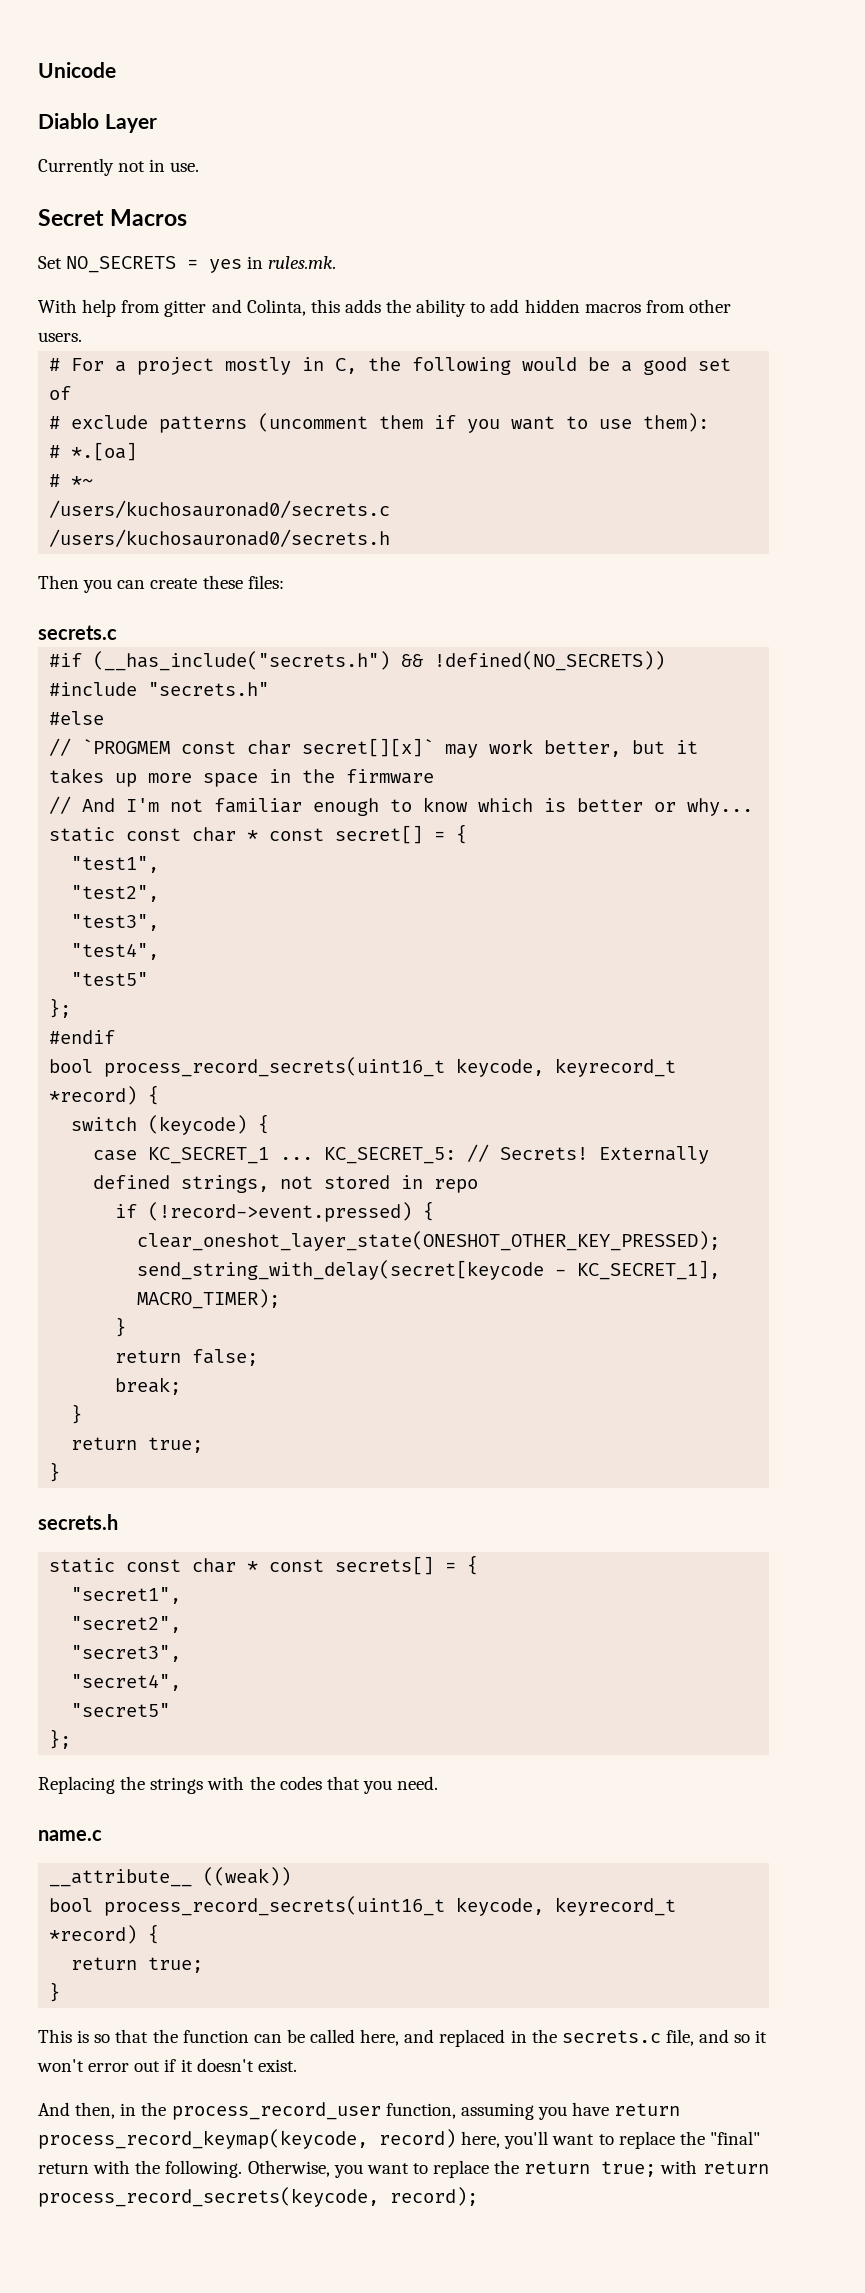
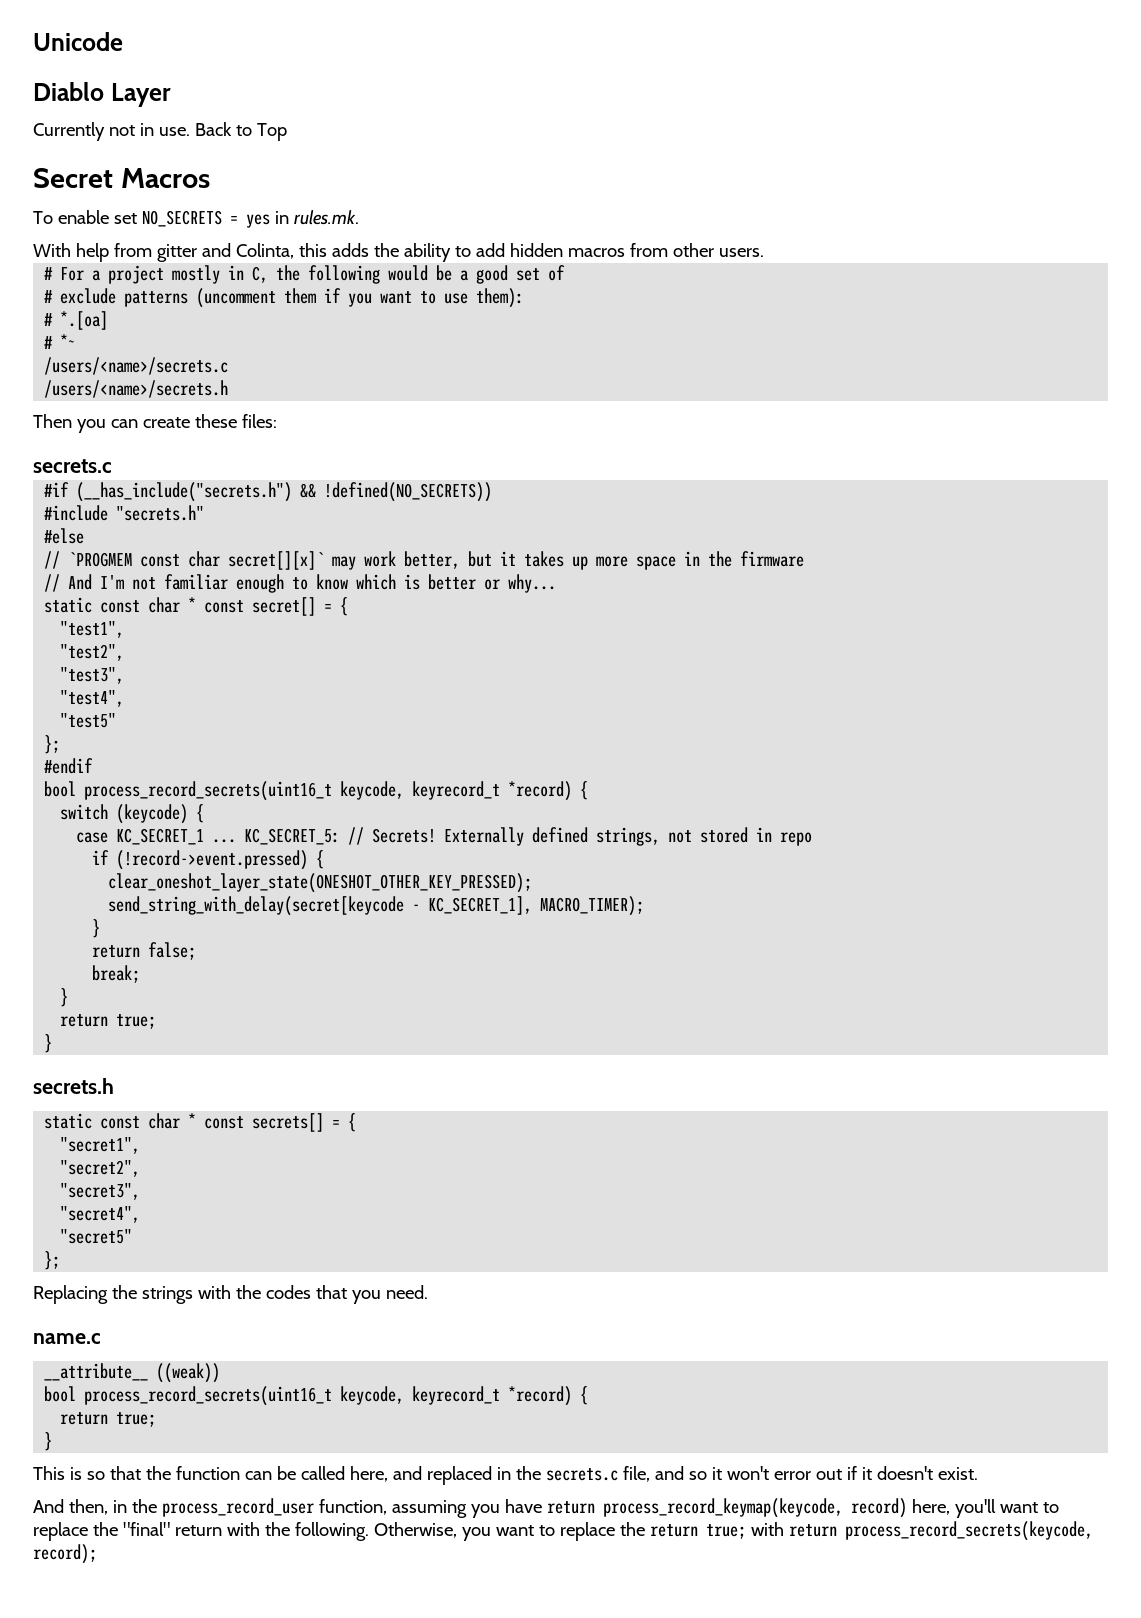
(200, 167) none -> [194,122,287,141] Back to Top
[38,256,62,269] Set -> [33,210,137,224] To enable set
[49,500,391,518] [49,529,391,547] /users/kuchosauronad0/secrets.c // /users/kuchosauronad0/secrets.h -> [44,357,229,375] [44,380,229,398] /users/<name>/secrets.c // /users/<name>/secrets.h

